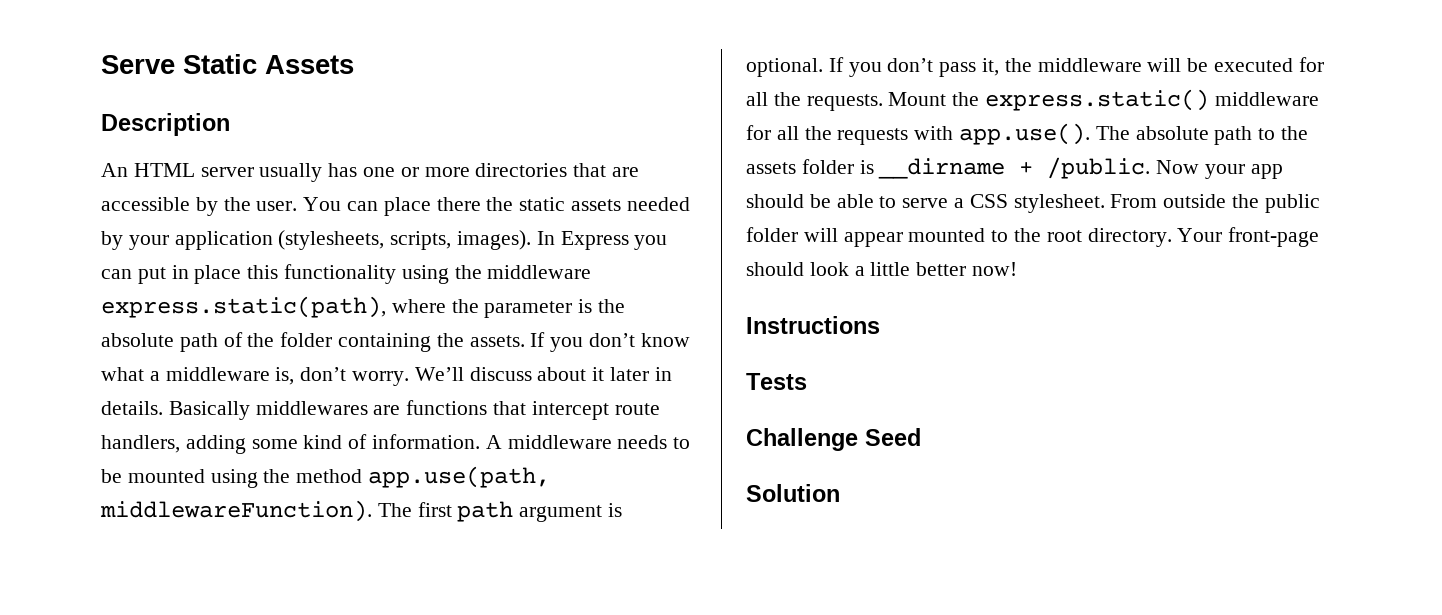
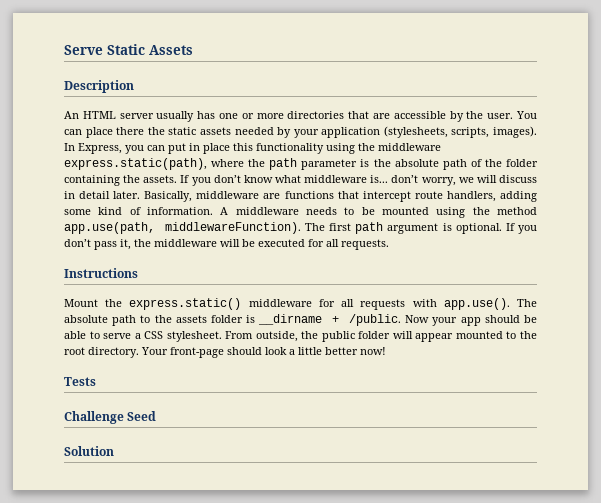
[560,231,629,250] Express -> [78,143,122,154] Express,
(479, 306) none -> [269,158,298,170] path
[149,367,672,386] [101,401,368,420] a middleware is, don’t worry. We’ll discuss about it later in details. Basically middlewares -> [304,175,538,186] [64,191,260,202] middleware is... don’t worry, we will discuss in detail later. Basically, middleware
[773,92,801,106] the -> (339, 243) none
(883, 102) none -> [64,268,138,278] // Instructions //
[804,126,832,140] the -> (355, 303) none
[1163,194,1227,208] outside -> [255,331,298,342] outside,
[746,316,880,334] // Instructions -> (386, 351) none

